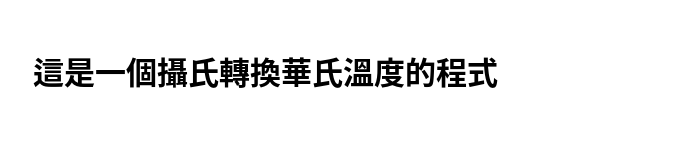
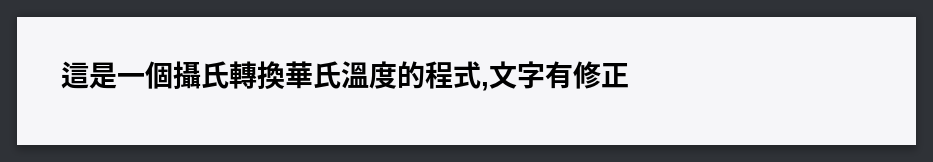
(498, 72) none -> [481,61,629,91] ,文字有修正

